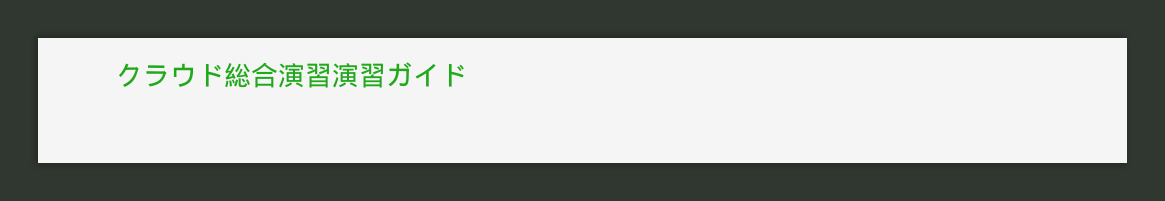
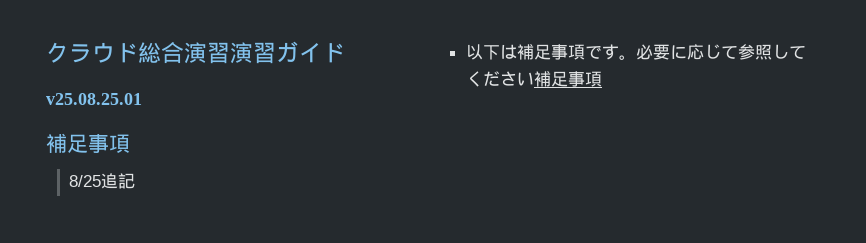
(467, 75) none -> [46,93,142,105] [46,133,130,153] [69,173,136,189] [465,44,806,60] [465,71,602,87] // v25.08.25.01 // 補足事項 // 8/25追記 // 以下は補足事項です。必要に応じて参照してください補足事項

